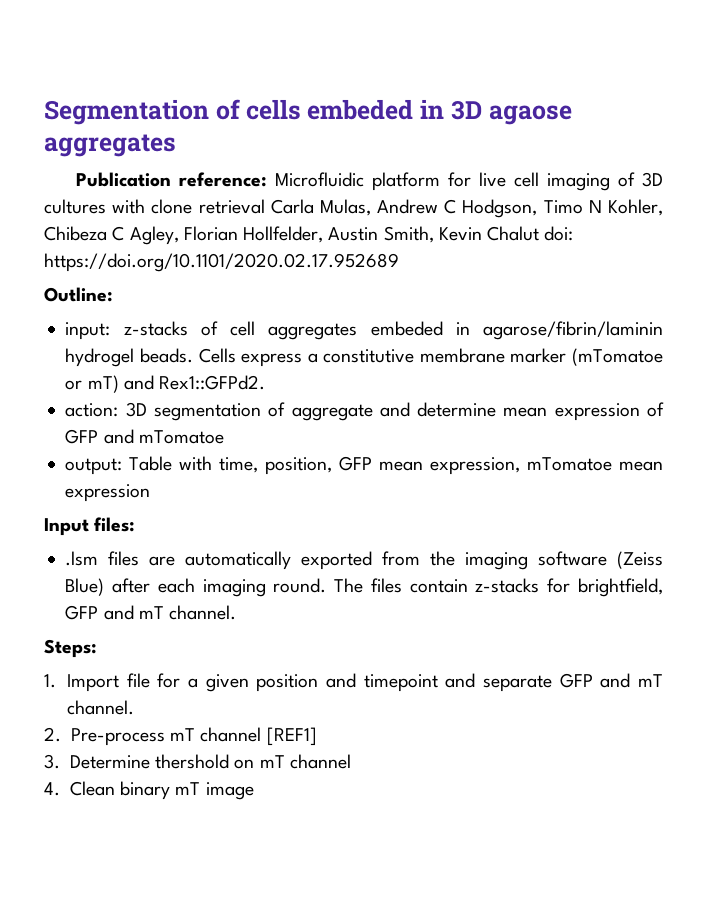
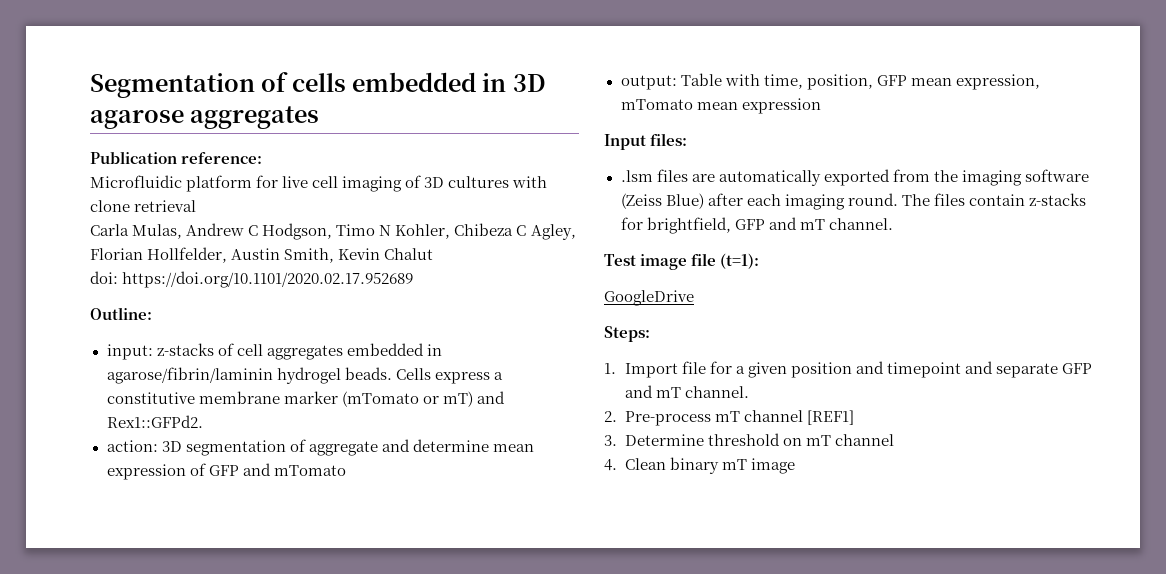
[307,99,414,120] embeded -> [352,72,477,92] embedded
[488,105,572,125] agaose -> [90,110,184,129] agarose
(268, 179) none -> (263, 158) //
(265, 206) none -> (197, 206) //
(540, 233) none -> (434, 254) //
[370,321,443,336] embeded -> [346,343,424,356] embedded
[572,348,664,366] (mTomatoe -> [341,391,419,407] (mTomato
[138,430,224,444] mTomatoe -> [273,465,346,476] mTomato
[527,457,613,471] mTomatoe -> [620,99,693,110] mTomato
(237, 612) none -> [604,253,760,270] [604,290,694,306] // Test image file (t=1): // GoogleDrive
[155,754,230,769] thershold -> [707,433,780,446] threshold

